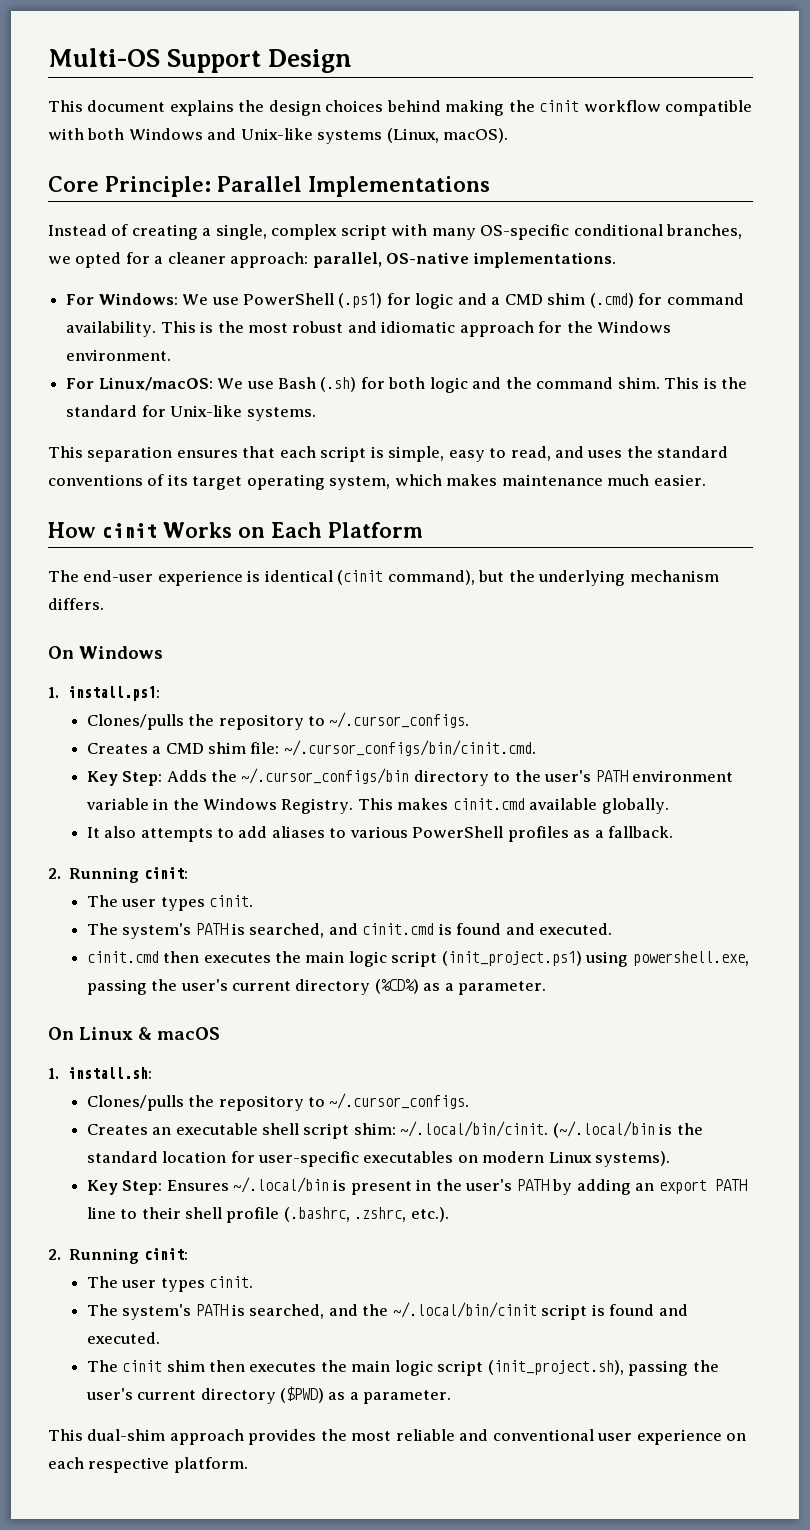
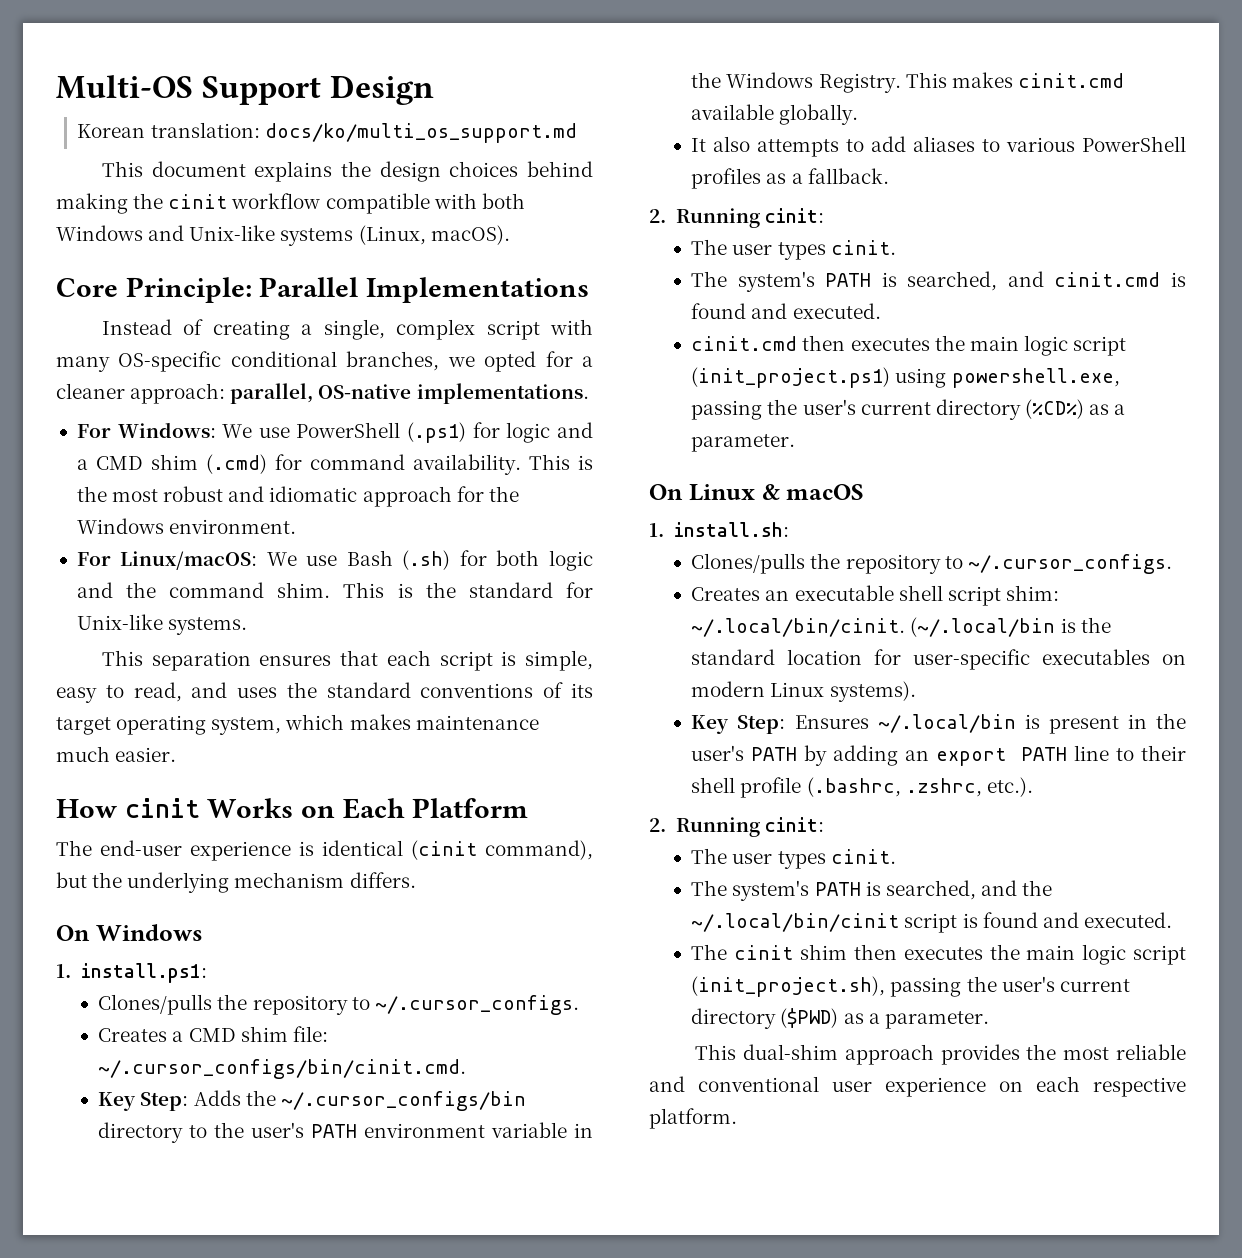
(353, 61) none -> [77,122,577,143] // Korean translation: docs/ko/multi_os_support.md

